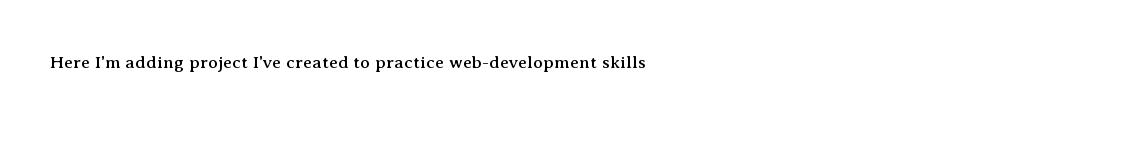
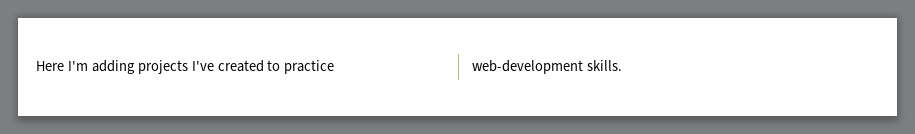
[189,56,249,72] project -> [137,60,188,74] projects
[601,56,646,68] skills -> [586,60,622,71] skills.

